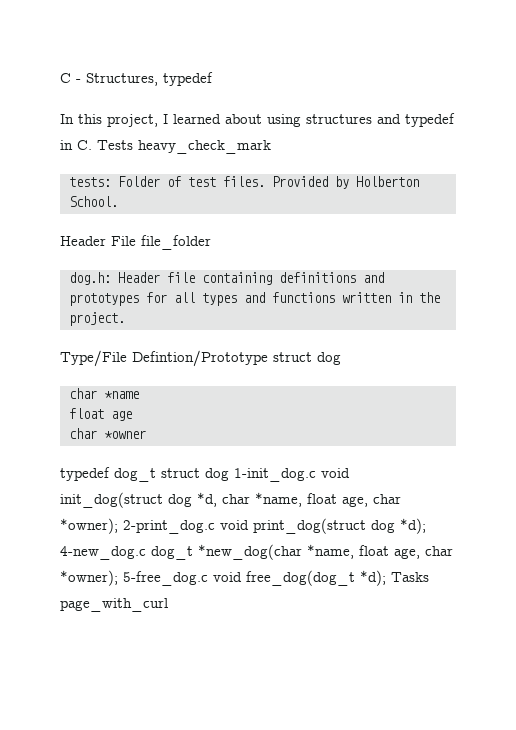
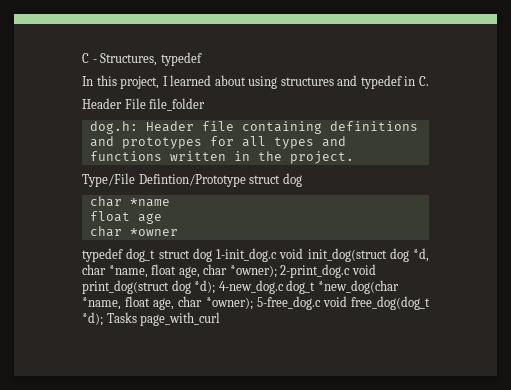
[97,140,271,154] [69,176,419,189] [69,196,118,207] Tests heavy_check_mark // tests: Folder of test files. Provided by Holberton School. -> (429, 81) none

